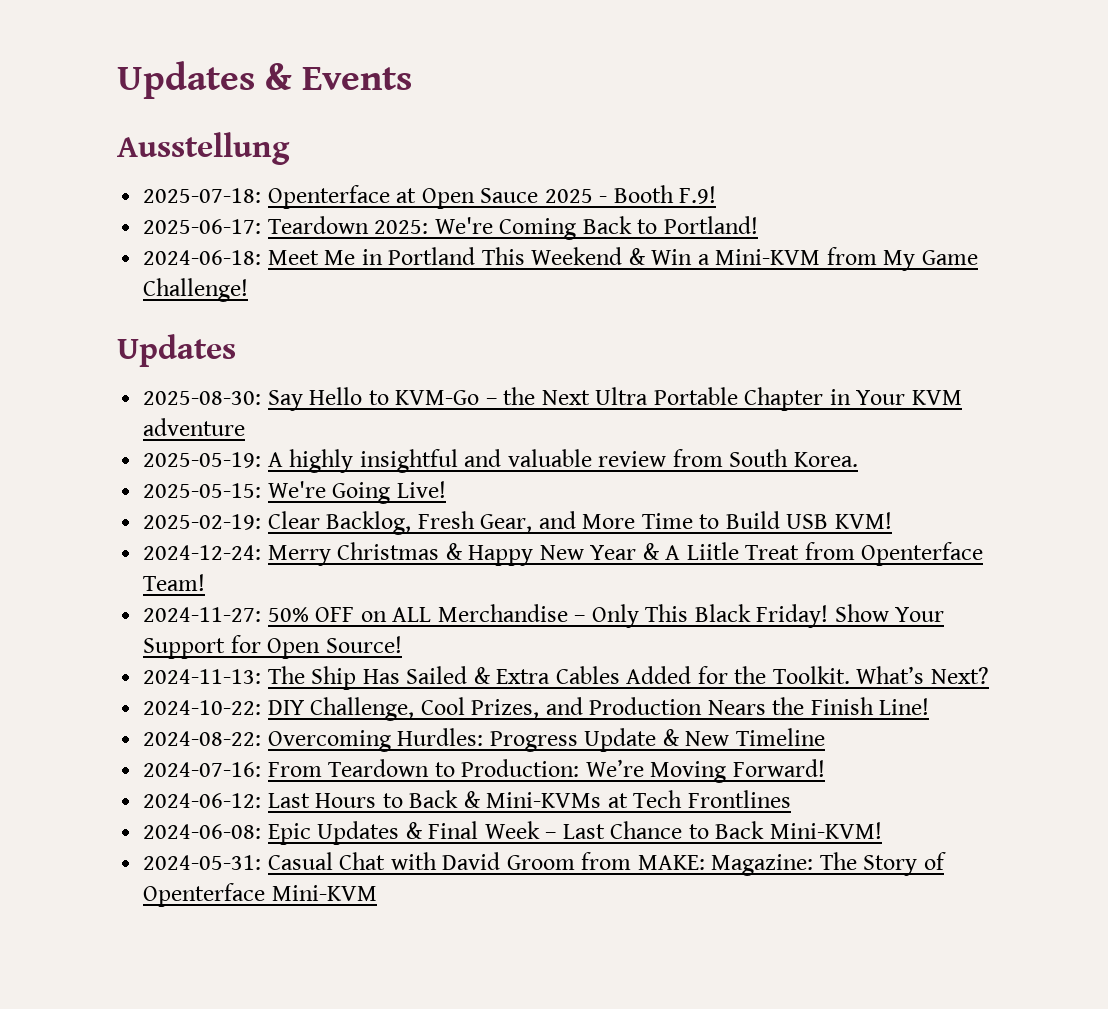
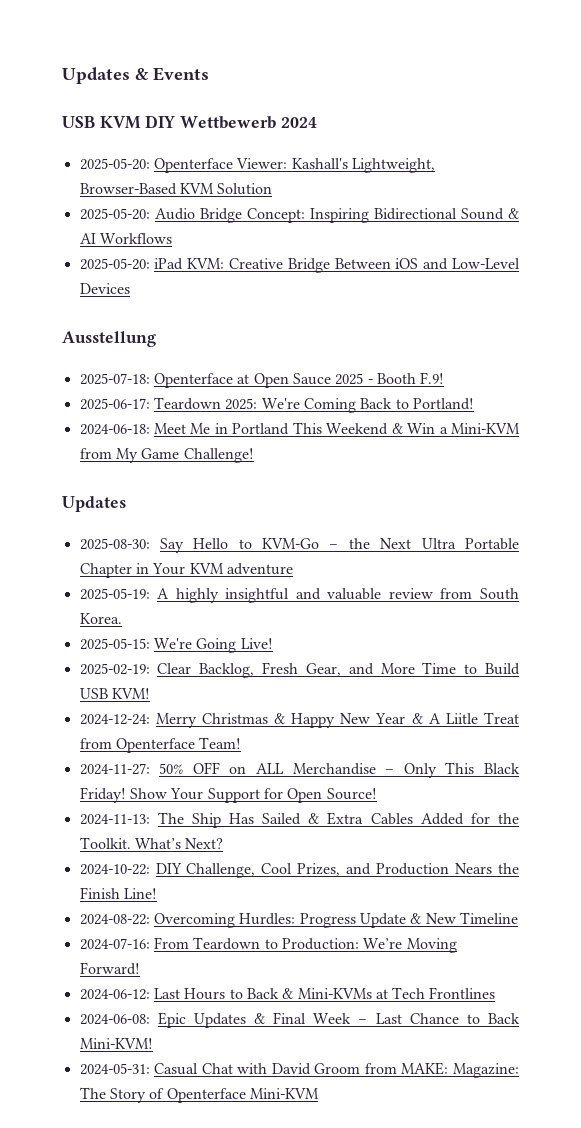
(413, 78) none -> [62,115,317,129] [79,158,435,173] [79,183,273,195] [79,208,519,223] [79,233,172,244] [79,258,520,273] [79,283,130,294] // USB KVM DIY Wettbewerb 2024 // 2025-05-20: Openterface Viewer: Kashall's Lightweight, Browser-Based KVM Solution // 2025-05-20: Audio Bridge Concept: Inspiring Bidirectional Sound & AI Workflows // 2025-05-20: iPad KVM: Creative Bridge Between iOS and Low-Level Devices

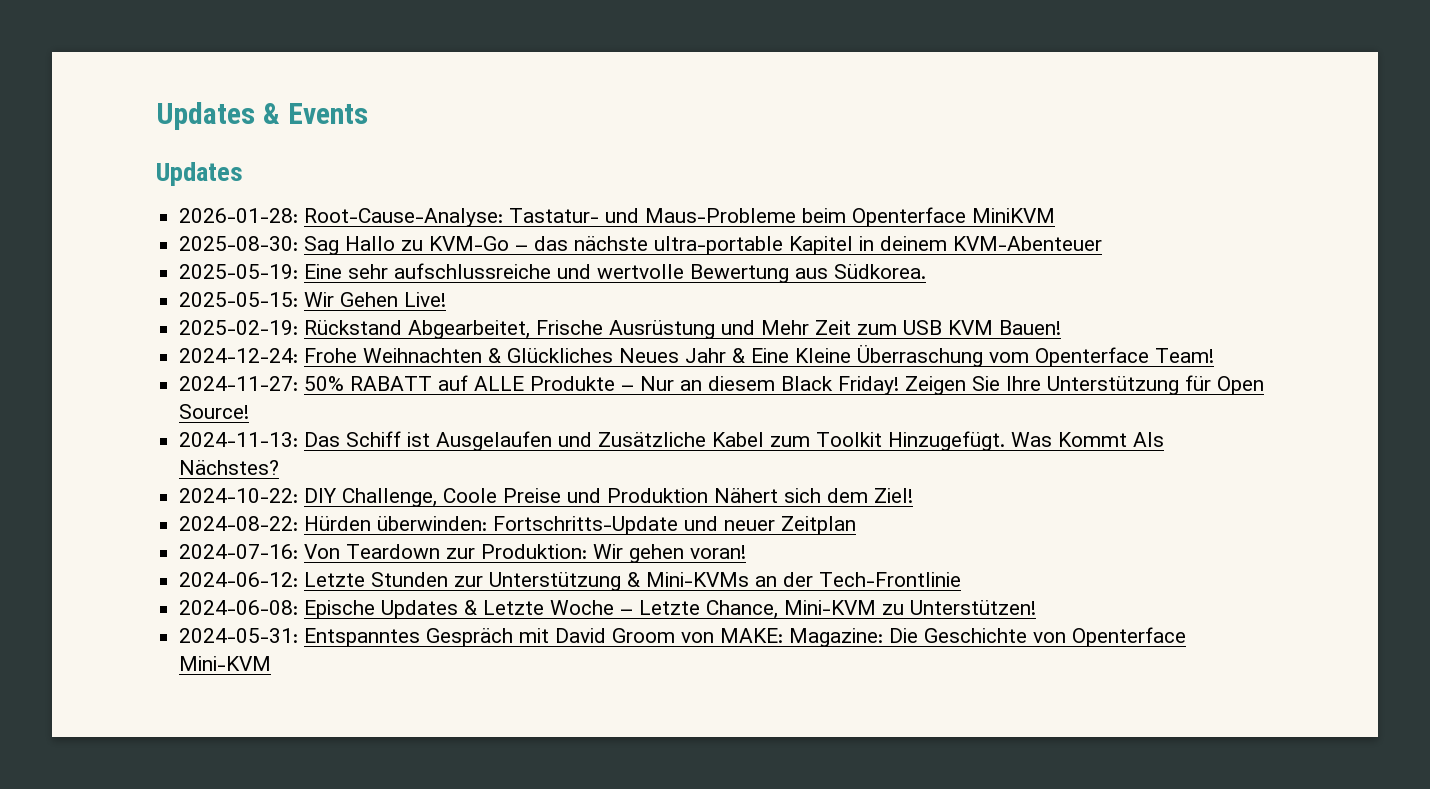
[62,115,317,129] [79,158,435,173] [79,183,273,195] [79,208,519,223] [79,233,172,244] [79,258,520,273] [79,283,130,294] [62,331,156,347] [79,372,445,388] [79,397,474,413] [79,422,520,435] [79,448,254,463] [62,496,126,512] [79,538,519,553] [79,563,293,578] [79,588,519,603] [79,613,122,624] USB KVM DIY Wettbewerb 2024 // 2025-05-20: Openterface Viewer: Kashall's Lightweight, Browser-Based KVM Solution // 2025-05-20: Audio Bridge Concept: Inspiring Bidirectional Sound & AI Workflows // 2025-05-20: iPad KVM: Creative Bridge Between iOS and Low-Level Devices // Ausstellung // 2025-07-18: Openterface at Open Sauce 2025 - Booth F.9! // 2025-06-17: Teardown 2025: We're Coming Back to Portland! // 2024-06-18: Meet Me in Portland This Weekend & Win a Mini-KVM from My Game Challenge! // Updates // 2025-08-30: Say Hello to KVM-Go – the Next Ultra Portable Chapter in Your KVM adventure // 2025-05-19: A highly insightful and valuable review from South Korea. -> [156,162,243,186] [179,207,1056,227] [179,236,1103,255] [179,263,927,283] Updates // 2026-01-28: Root-Cause-Analyse: Tastatur- und Maus-Probleme beim Openterface MiniKVM // 2025-08-30: Sag Hallo zu KVM-Go – das nächste ultra-portable Kapitel in deinem KVM-Abenteuer // 2025-05-19: Eine sehr aufschlussreiche und wertvolle Bewertung aus Südkorea.
[153,638,237,653] We're Going -> [304,292,399,307] Wir Gehen
[157,662,520,678] [79,688,150,699] [79,712,519,728] [79,737,242,753] [79,762,520,778] [79,787,377,803] [79,812,519,828] [79,837,224,849] [79,863,519,878] [79,887,157,899] [79,912,518,928] [79,937,457,953] [79,962,140,975] [79,987,496,1000] Clear Backlog, Fresh Gear, and More Time to Build USB KVM! // 2024-12-24: Merry Christmas & Happy New Year & A Liitle Treat from Openterface Team! // 2024-11-27: 50% OFF on ALL Merchandise – Only This Black Friday! Show Your Support for Open Source! // 2024-11-13: The Ship Has Sailed & Extra Cables Added for the Toolkit. What’s Next? // 2024-10-22: DIY Challenge, Cool Prizes, and Production Nears the Finish Line! // 2024-08-22: Overcoming Hurdles: Progress Update & New Timeline // 2024-07-16: From Teardown to Production: We’re Moving Forward! // 2024-06-12: Last Hours to Back & Mini-KVMs at Tech Frontlines -> [304,320,1062,339] [179,345,1215,367] [179,375,1265,395] [179,404,250,419] [179,431,1165,451] [179,460,280,475] [179,488,914,507] [179,516,857,535] [179,544,747,563] [179,572,962,591] Rückstand Abgearbeitet, Frische Ausrüstung und Mehr Zeit zum USB KVM Bauen! // 2024-12-24: Frohe Weihnachten & Glückliches Neues Jahr & Eine Kleine Überraschung vom Openterface Team! // 2024-11-27: 50% RABATT auf ALLE Produkte – Nur an diesem Black Friday! Zeigen Sie Ihre Unterstützung für Open Source! // 2024-11-13: Das Schiff ist Ausgelaufen und Zusätzliche Kabel zum Toolkit Hinzugefügt. Was Kommt Als Nächstes? // 2024-10-22: DIY Challenge, Coole Preise und Produktion Nähert sich dem Ziel! // 2024-08-22: Hürden überwinden: Fortschritts-Update und neuer Zeitplan // 2024-07-16: Von Teardown zur Produktion: Wir gehen voran! // 2024-06-12: Letzte Stunden zur Unterstützung & Mini-KVMs an der Tech-Frontlinie
[157,1012,520,1028] [79,1038,153,1049] [79,1063,268,1075] Epic Updates & Final Week – Last Chance to Back Mini-KVM! // 2024-05-31: Casual Chat with -> [304,600,1037,619] [179,628,550,647] Epische Updates & Letzte Woche – Letzte Chance, Mini-KVM zu Unterstützen! // 2024-05-31: Entspanntes Gespräch mit
[364,1063,397,1074] from -> [681,632,715,643] von
[79,1087,165,1103] The Story of -> [889,628,1067,643] Die Geschichte von

